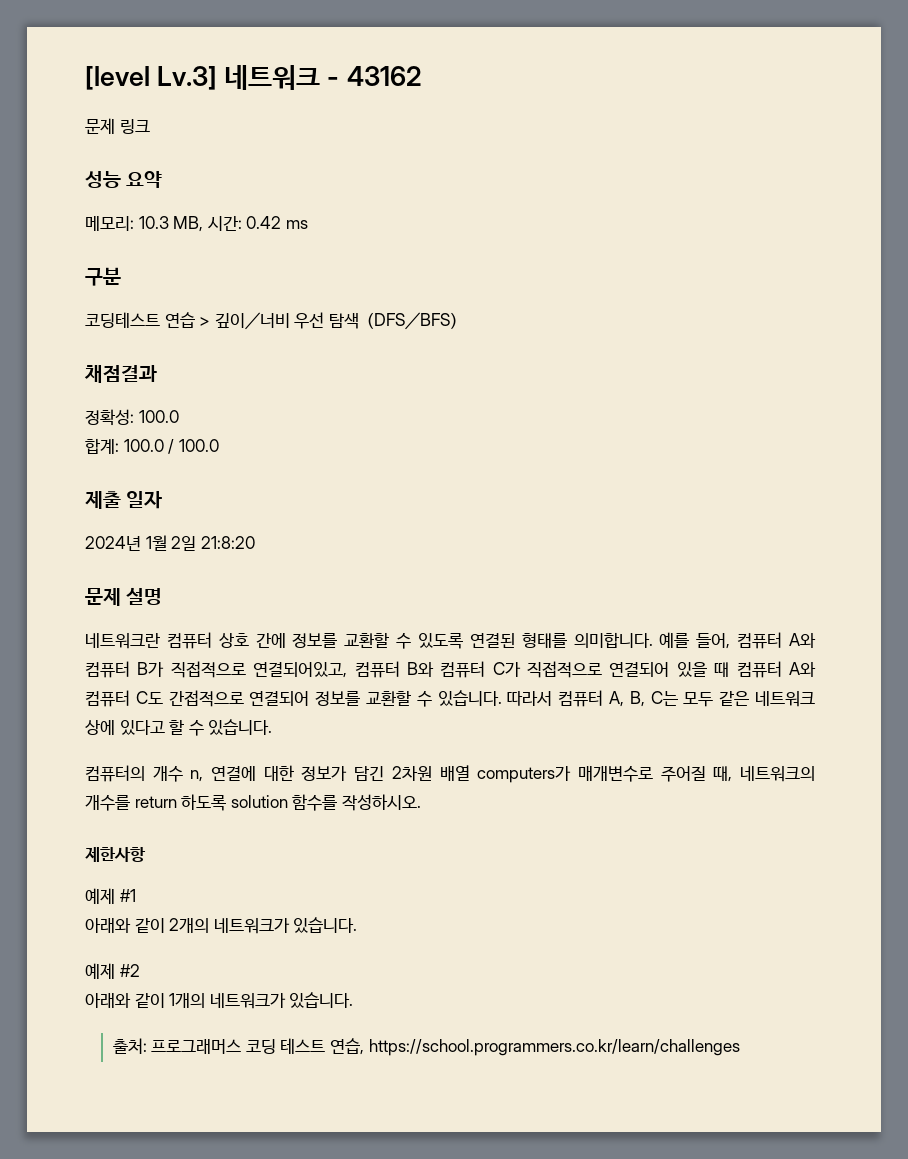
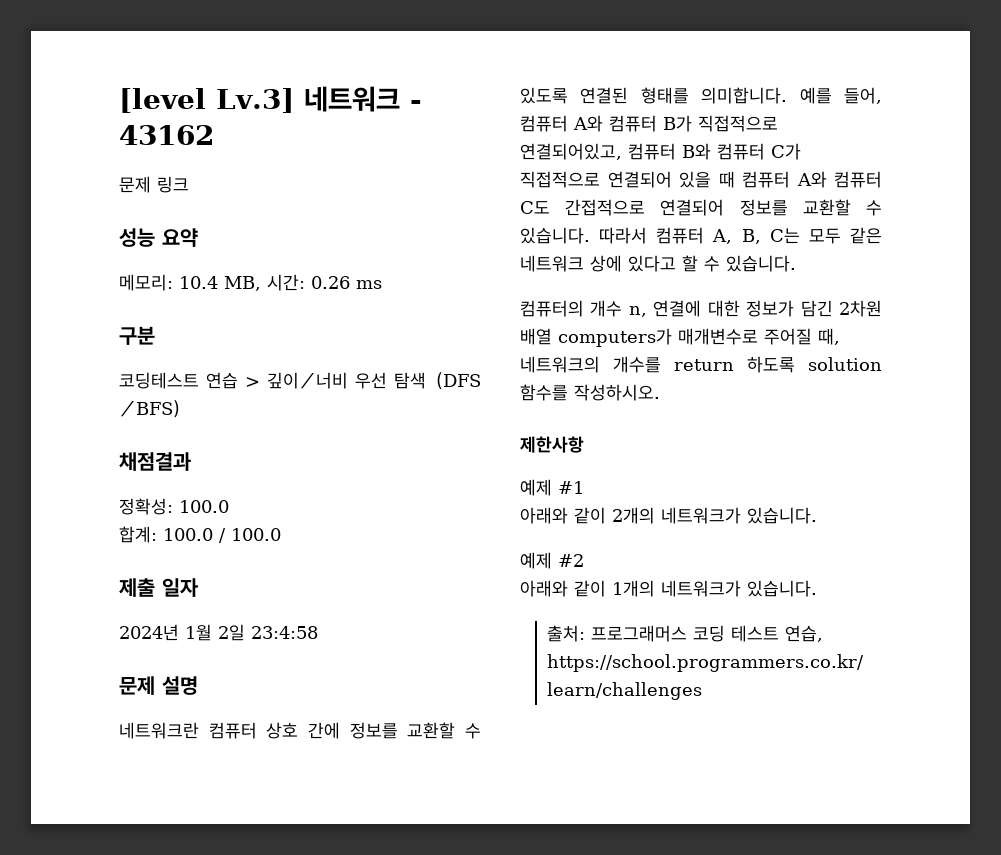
[138,216,169,229] 10.3 -> [179,276,218,289] 10.4
[246,216,282,229] 0.42 -> [311,276,350,289] 0.26
[200,536,255,549] 21:8:20 -> [251,626,318,639] 23:4:58

